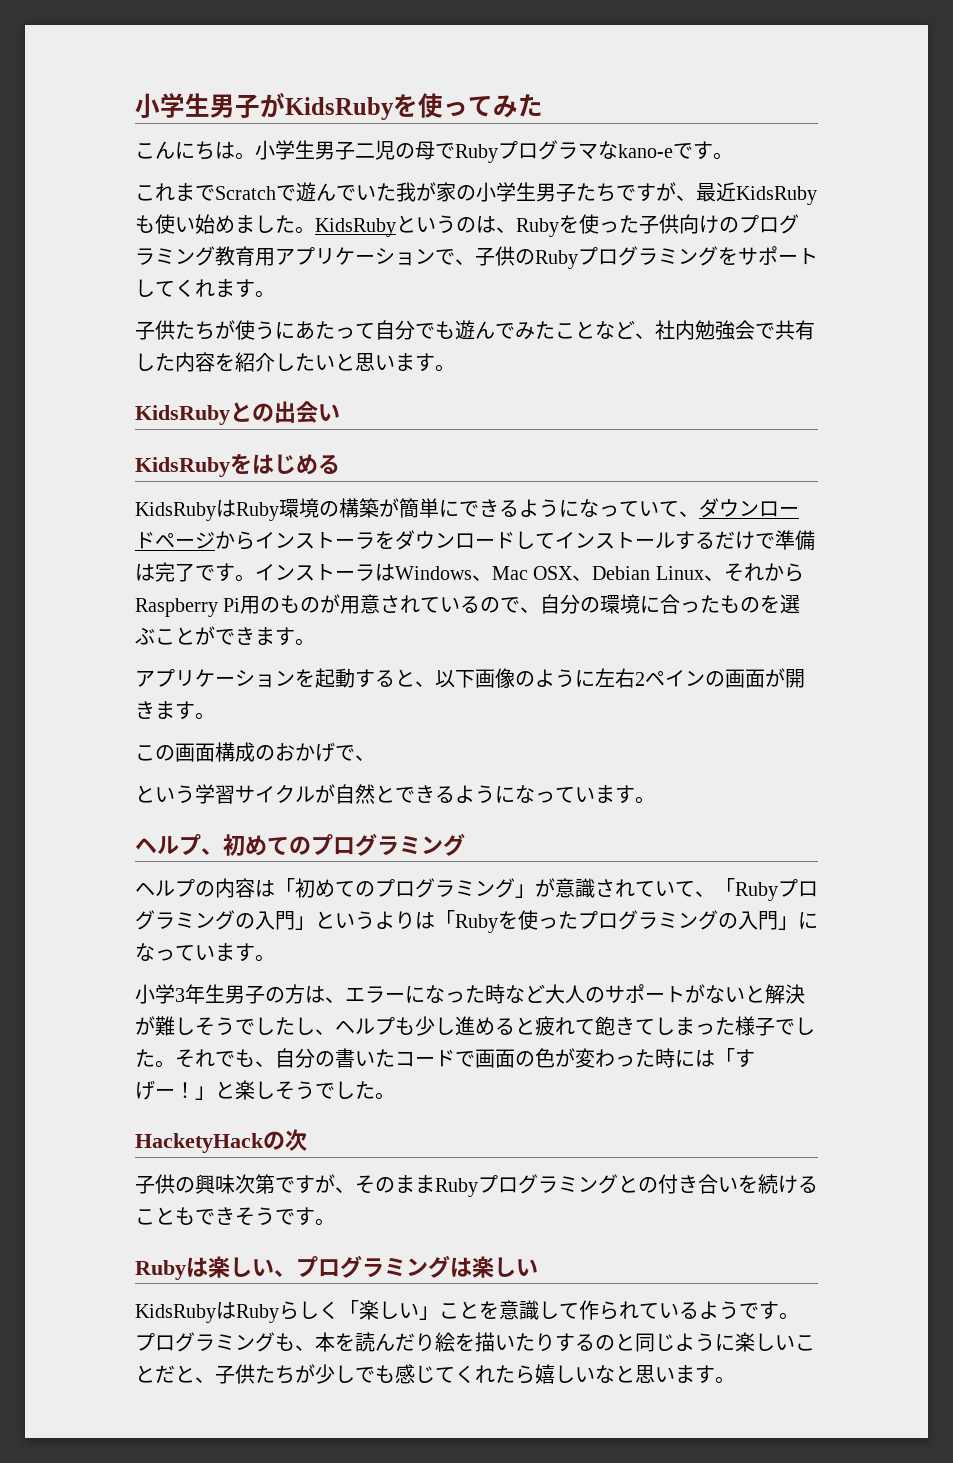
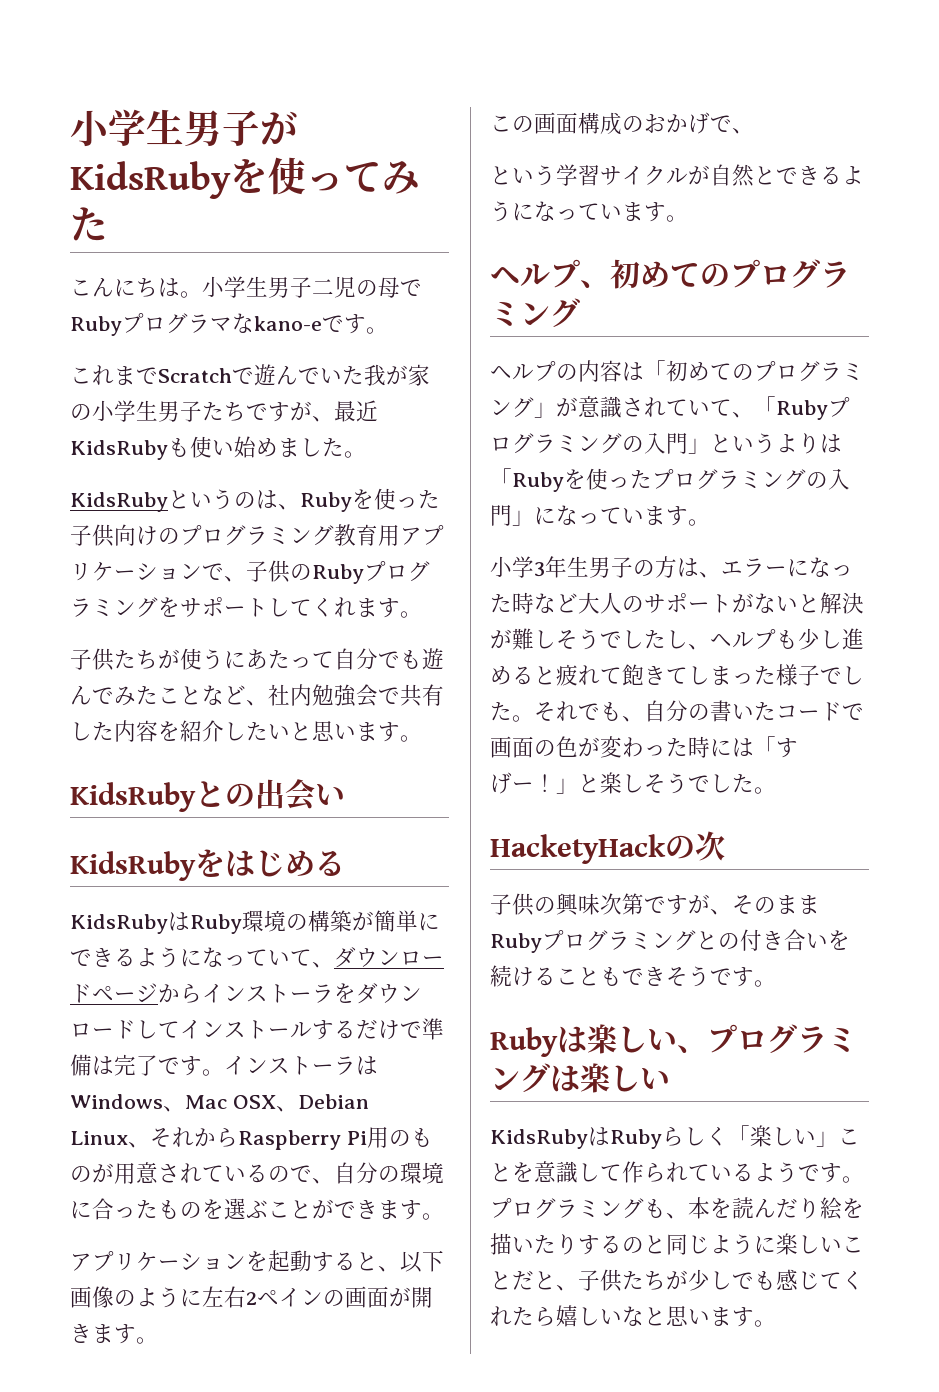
(315, 230) none -> (366, 454) //

